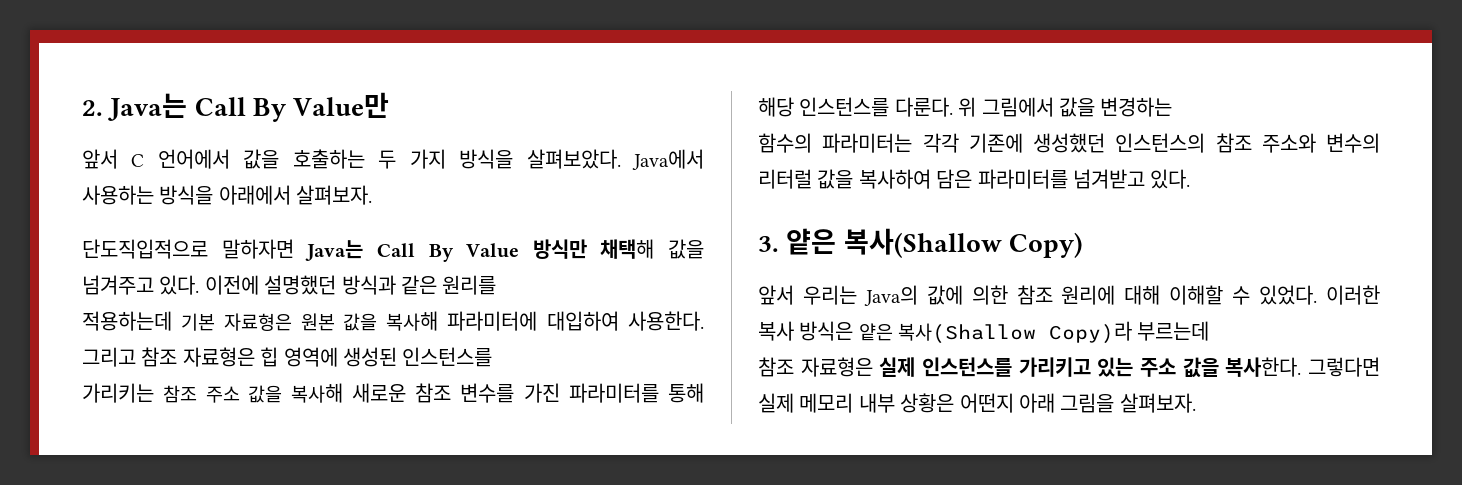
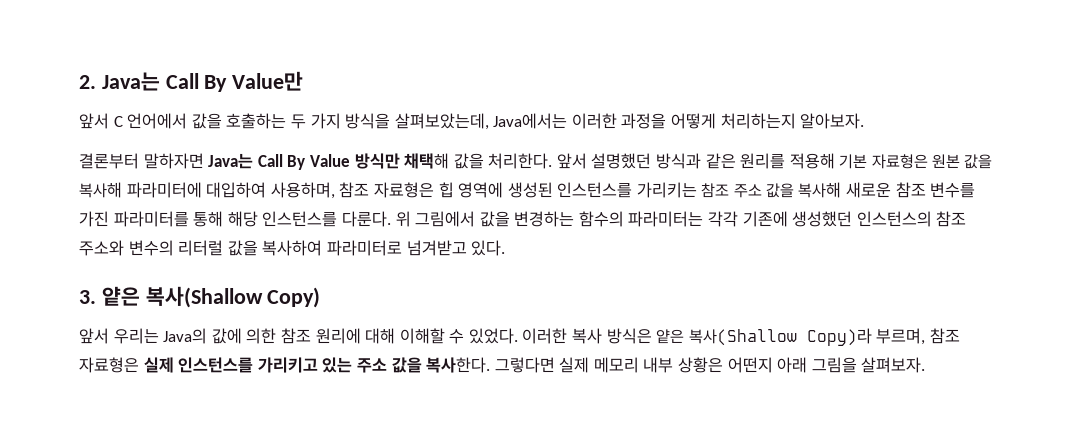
[526,149,705,170] [82,185,373,205] [82,239,208,259] 살펴보았다. Java에서 사용하는 방식을 아래에서 살펴보자. // 단도직입적으로 -> [394,113,865,130] [79,153,139,169] 살펴보았는데, Java에서는 이러한 과정을 어떻게 처리하는지 알아보자. // 결론부터
[82,275,259,295] 넘겨주고 있다. 이전에 -> [488,153,587,169] 처리한다. 앞서
[82,311,172,331] // 적용하는데 -> [789,153,835,169] 적용해
[628,311,704,331] [82,347,136,367] 사용한다. 그리고 -> [270,182,335,199] 사용하며,
(493, 357) // -> (633, 190) none
(1173, 107) // -> (575, 219) none
[936,169,1068,189] 담은 파라미터를 -> [326,240,402,256] 파라미터로
[1137,321,1210,341] 부르는데 // -> [876,328,926,345] 부르며,

